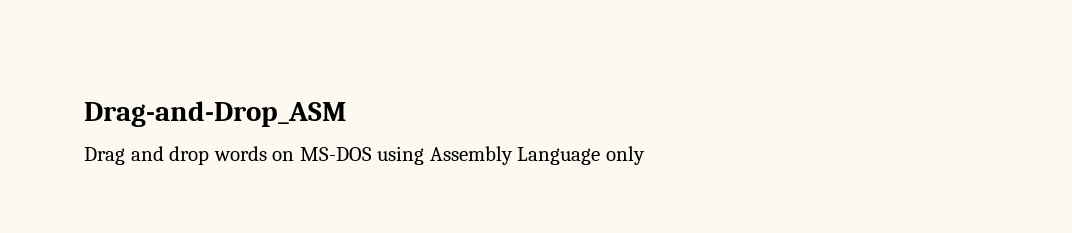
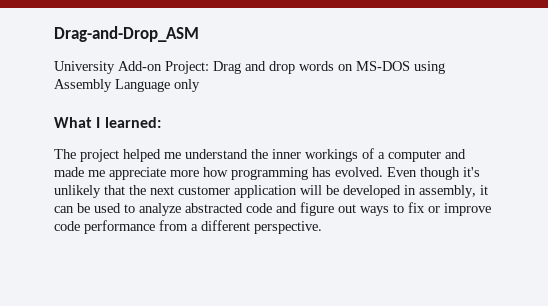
(347, 114) none -> [54,61,209,74] University Add-on Project:
(645, 155) none -> [54,117,161,128] [54,148,466,162] [54,167,480,180] [54,185,488,198] [54,202,491,216] [54,220,322,234] // What I learned: // The project helped me understand the inner workings of a computer and made me appreciate more how programming has evolved. Even though it's unlikely that the next customer application will be developed in assembly, it can be used to analyze abstracted code and figure out ways to fix or improve code performance from a different perspective.

